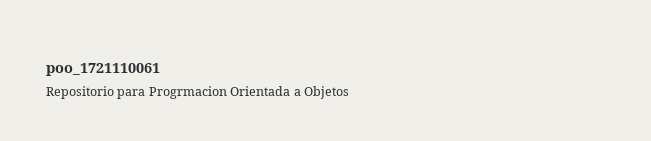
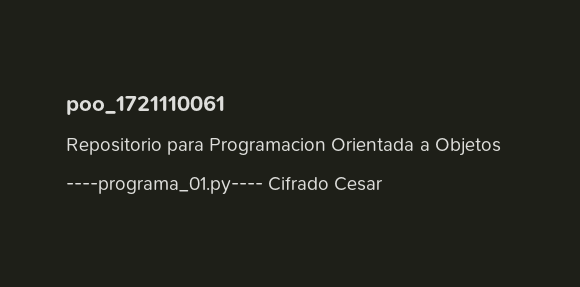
[148,86,227,99] Progrmacion -> [209,138,327,155] Programacion
(349, 92) none -> [66,176,384,195] // ----programa_01.py---- Cifrado Cesar

